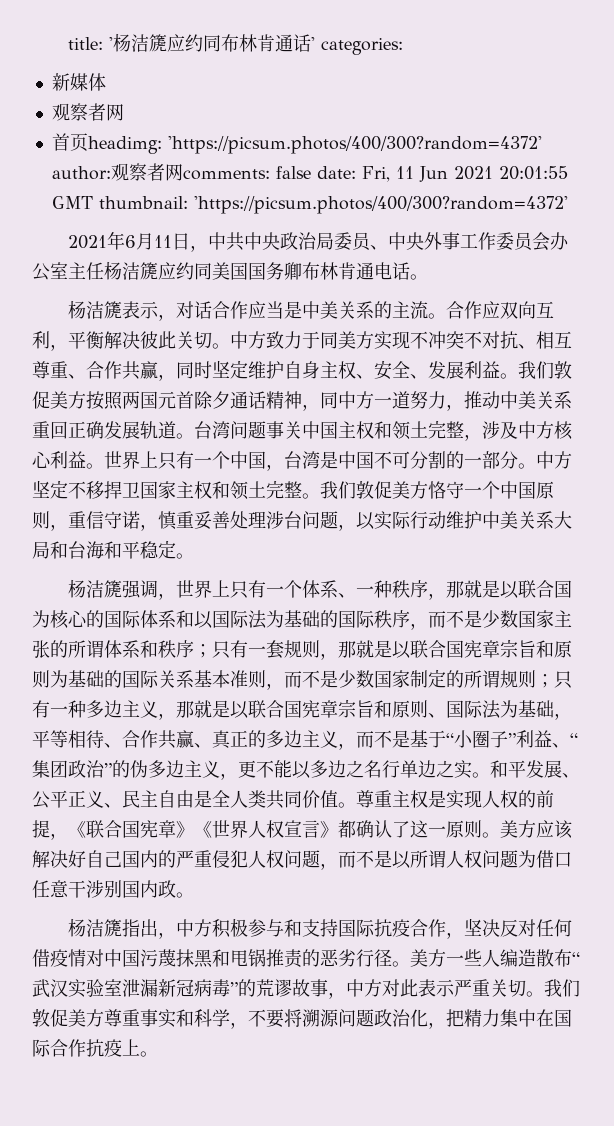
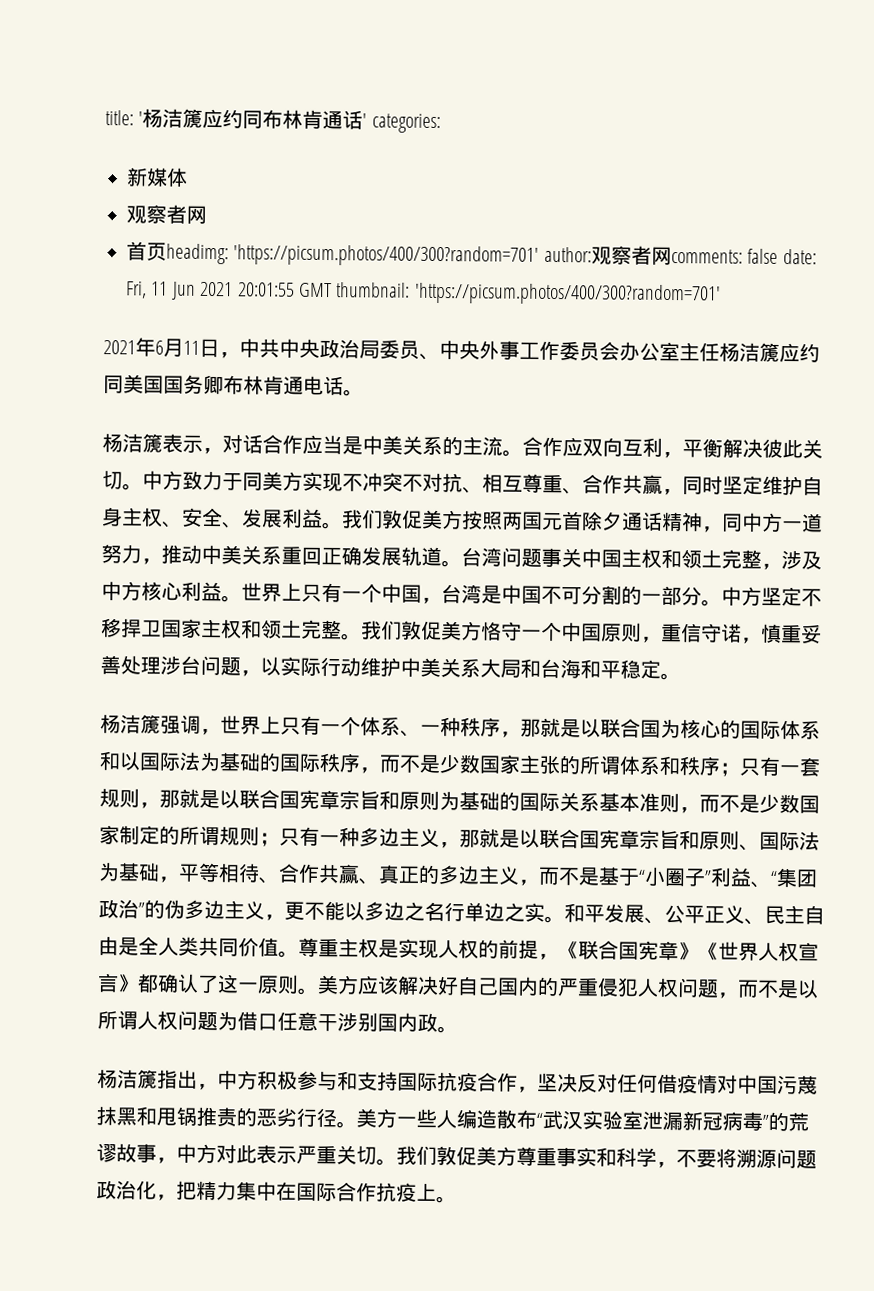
[167,136,542,154] 'https://picsum.photos/400/300?random=4372' -> [233,244,540,267] 'https://picsum.photos/400/300?random=701'
[193,196,568,214] 'https://picsum.photos/400/300?random=4372' -> [413,282,721,306] 'https://picsum.photos/400/300?random=701'

